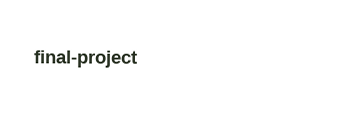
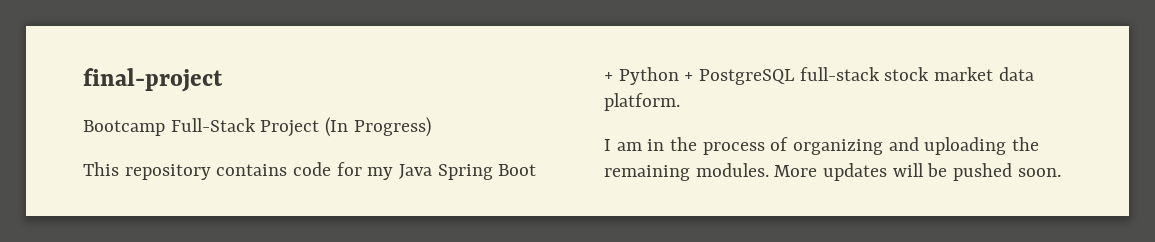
(138, 59) none -> [83,117,431,137] [83,162,537,180] [604,67,1034,85] [604,93,680,111] [604,137,1040,155] [604,163,1061,181] // Bootcamp Full-Stack Project (In Progress) // This repository contains code for my Java Spring Boot + Python + PostgreSQL full-stack stock market data platform. // I am in the process of organizing and uploading the remaining modules. More updates will be pushed soon.

